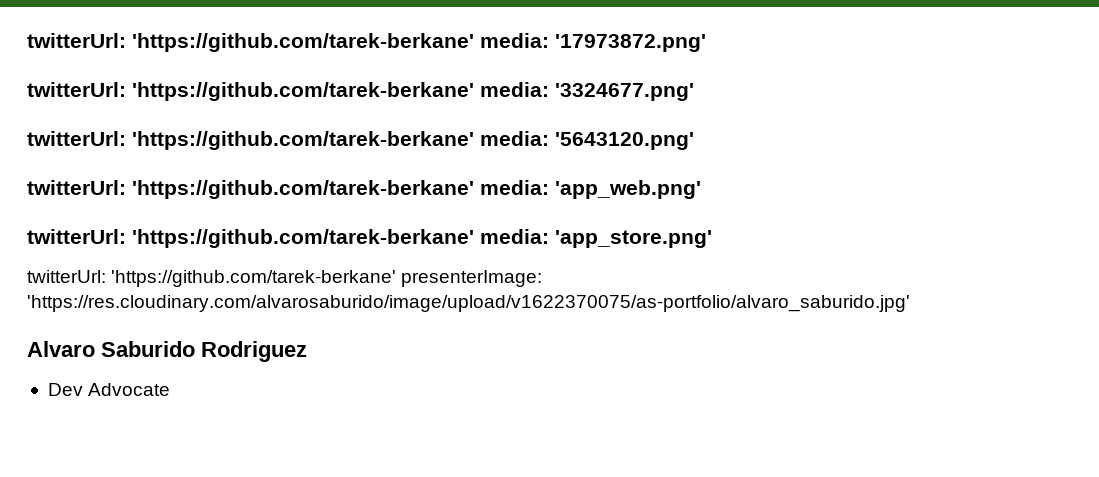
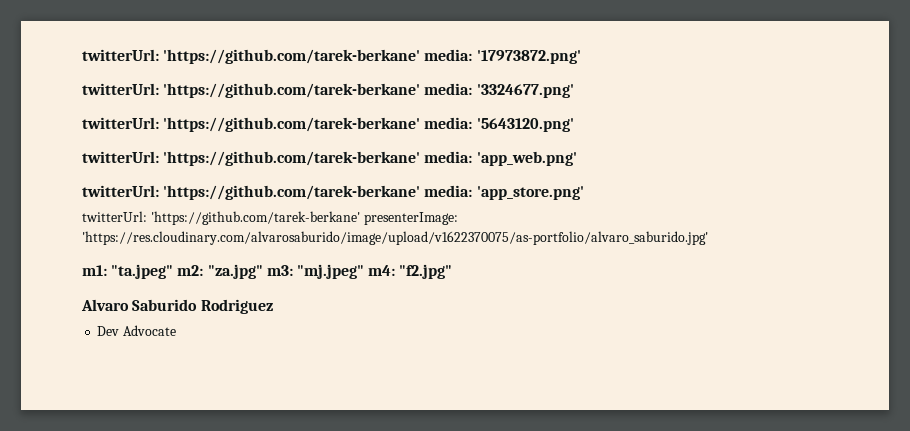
(910, 303) none -> [82,264,453,279] // m1: "ta.jpeg" m2: "za.jpg" m3: "mj.jpeg" m4: "f2.jpg"

